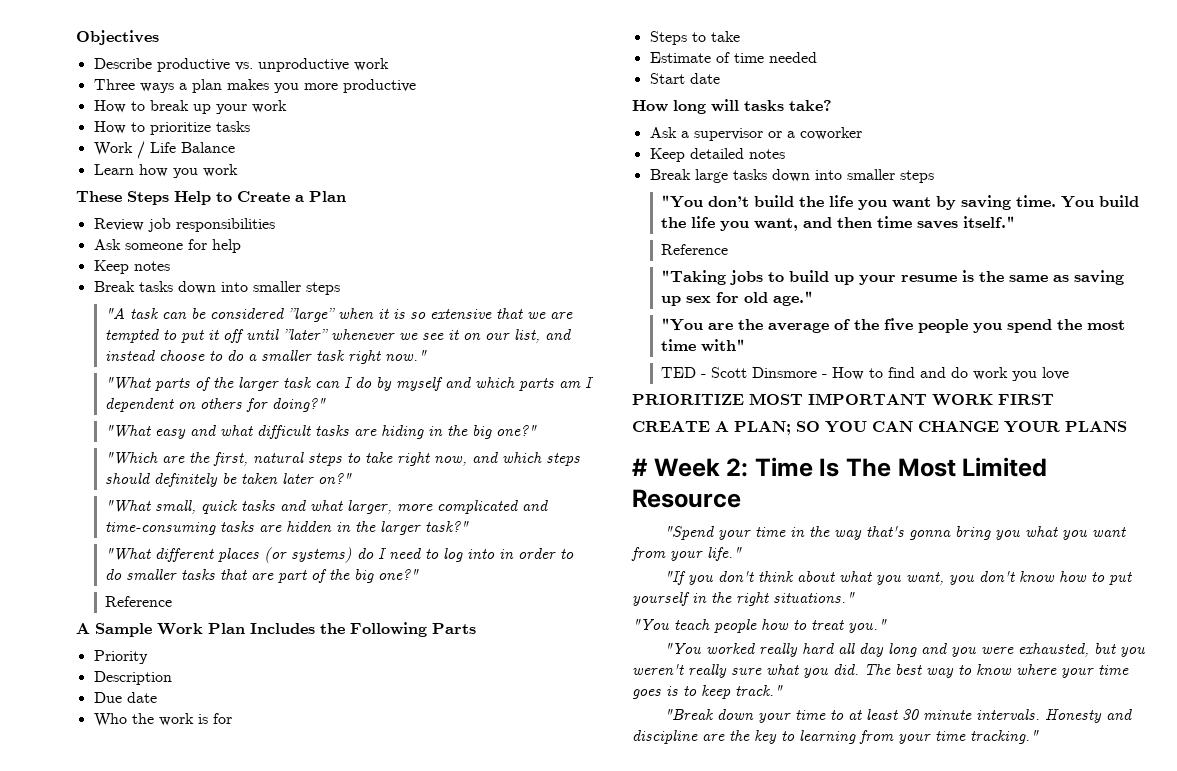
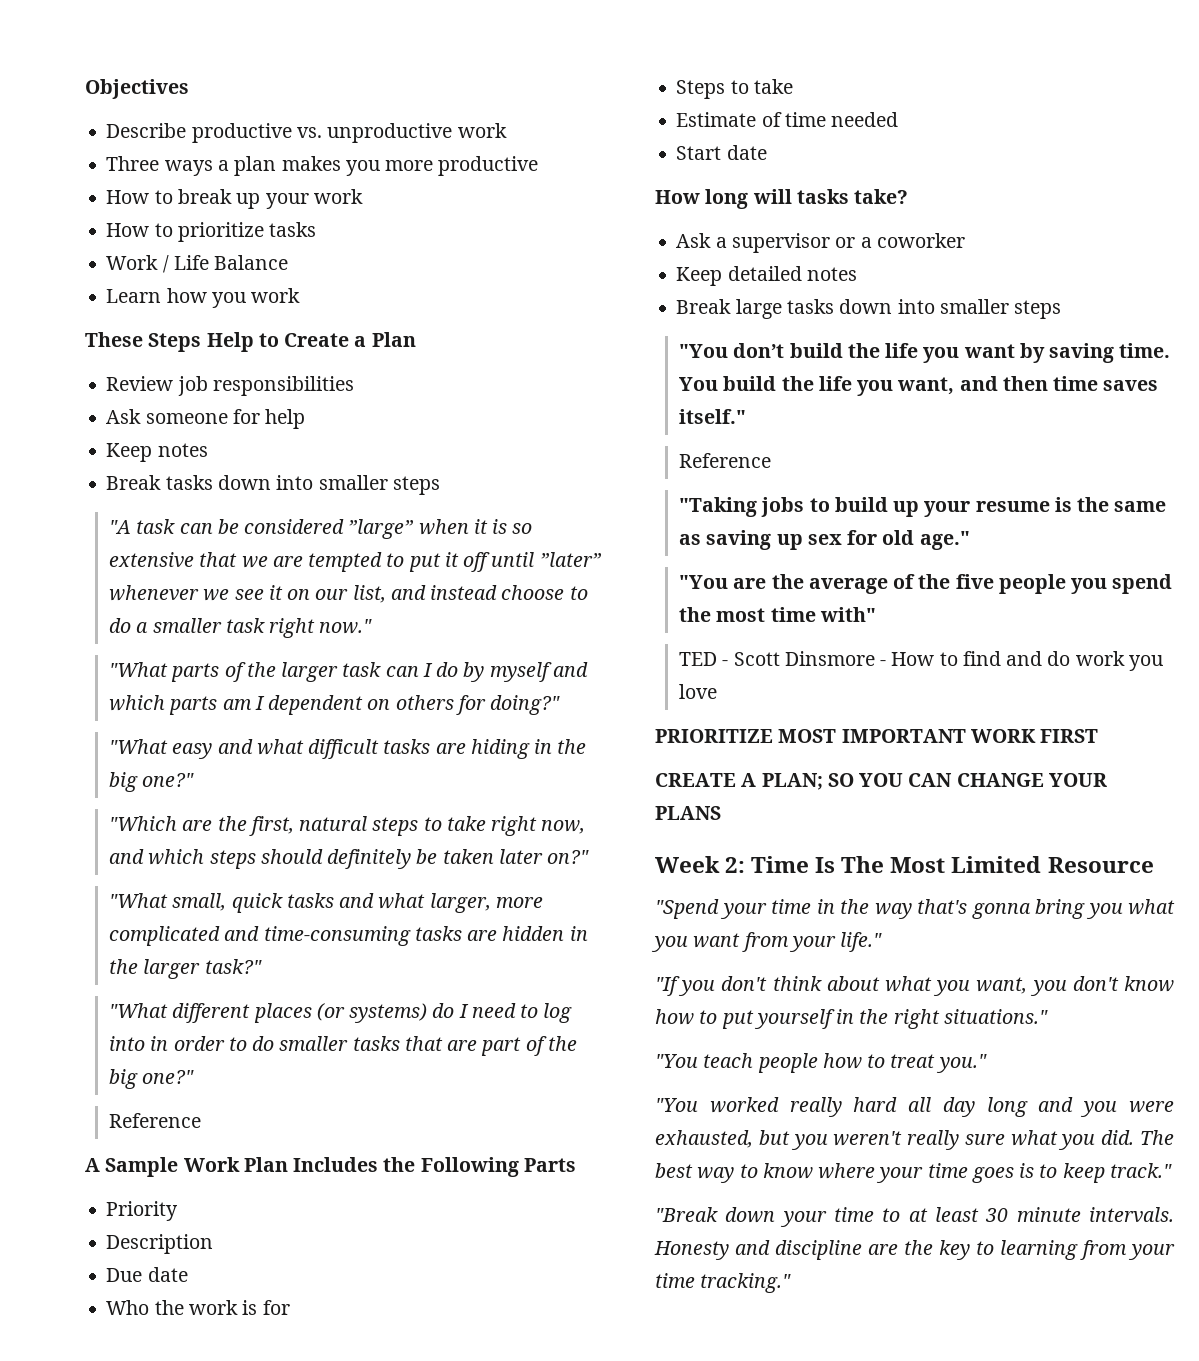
[632,458,648,476] # -> (721, 813) none

